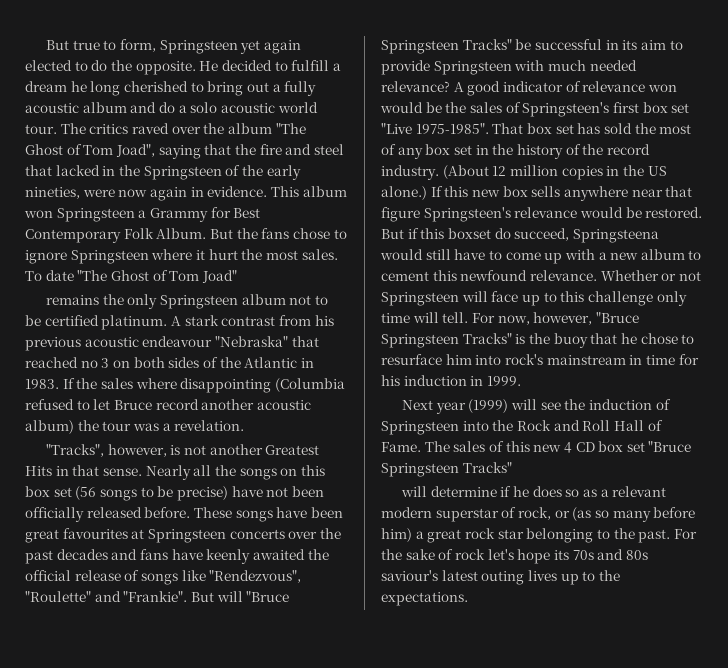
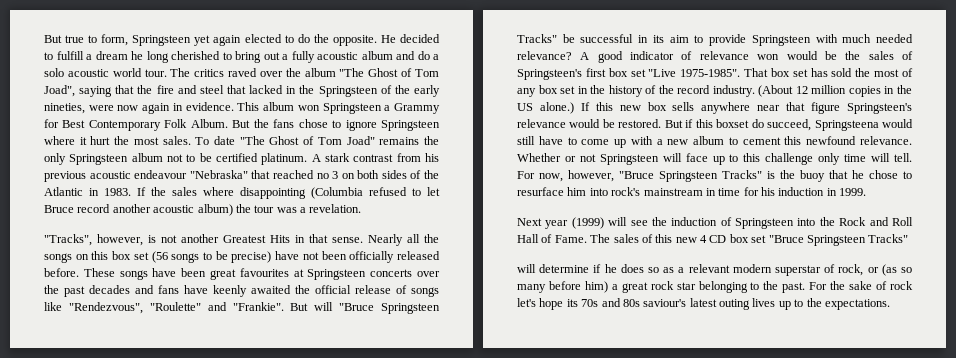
(237, 276) // -> (375, 140) none

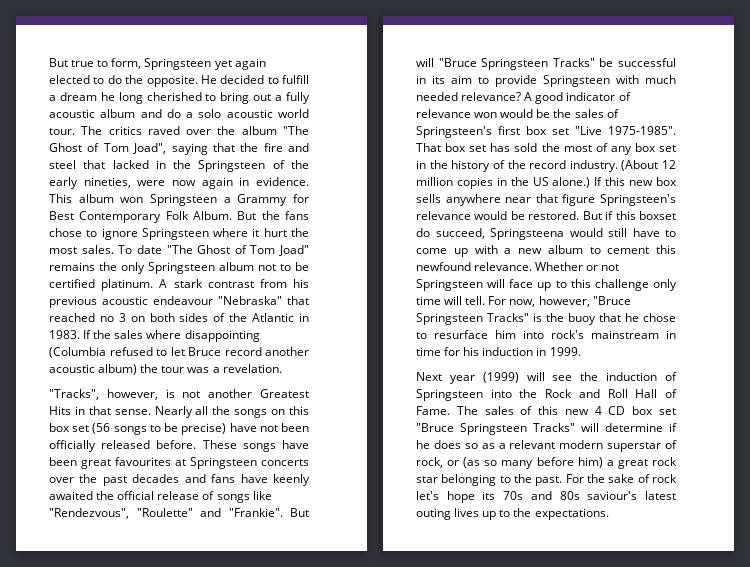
(909, 238) // -> (575, 427) none

